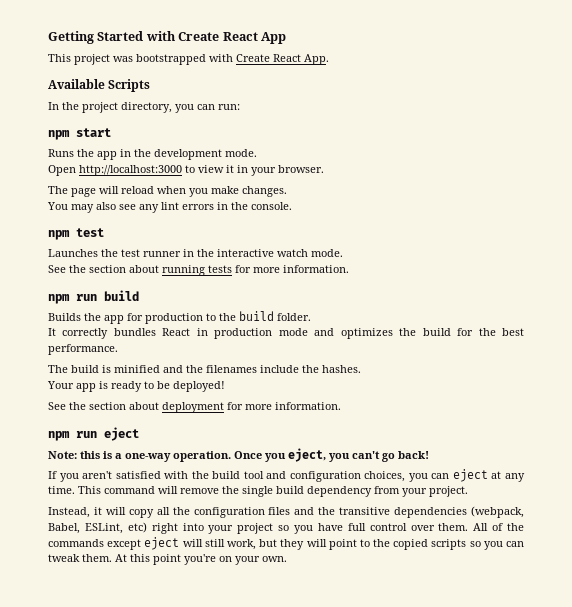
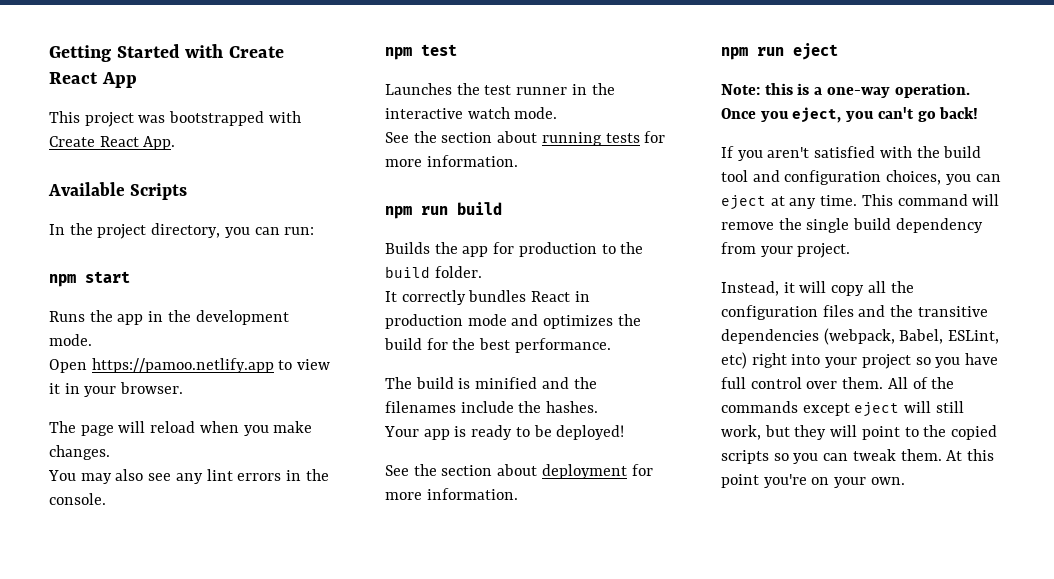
[79,165,182,176] http://localhost:3000 -> [91,358,274,373] https://pamoo.netlify.app

